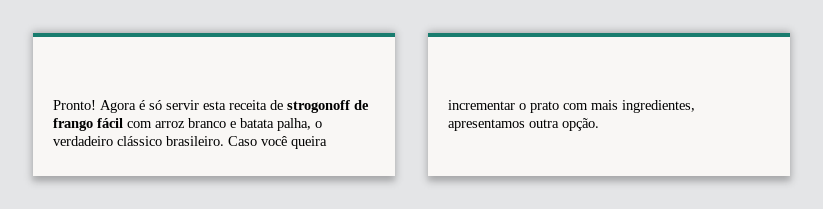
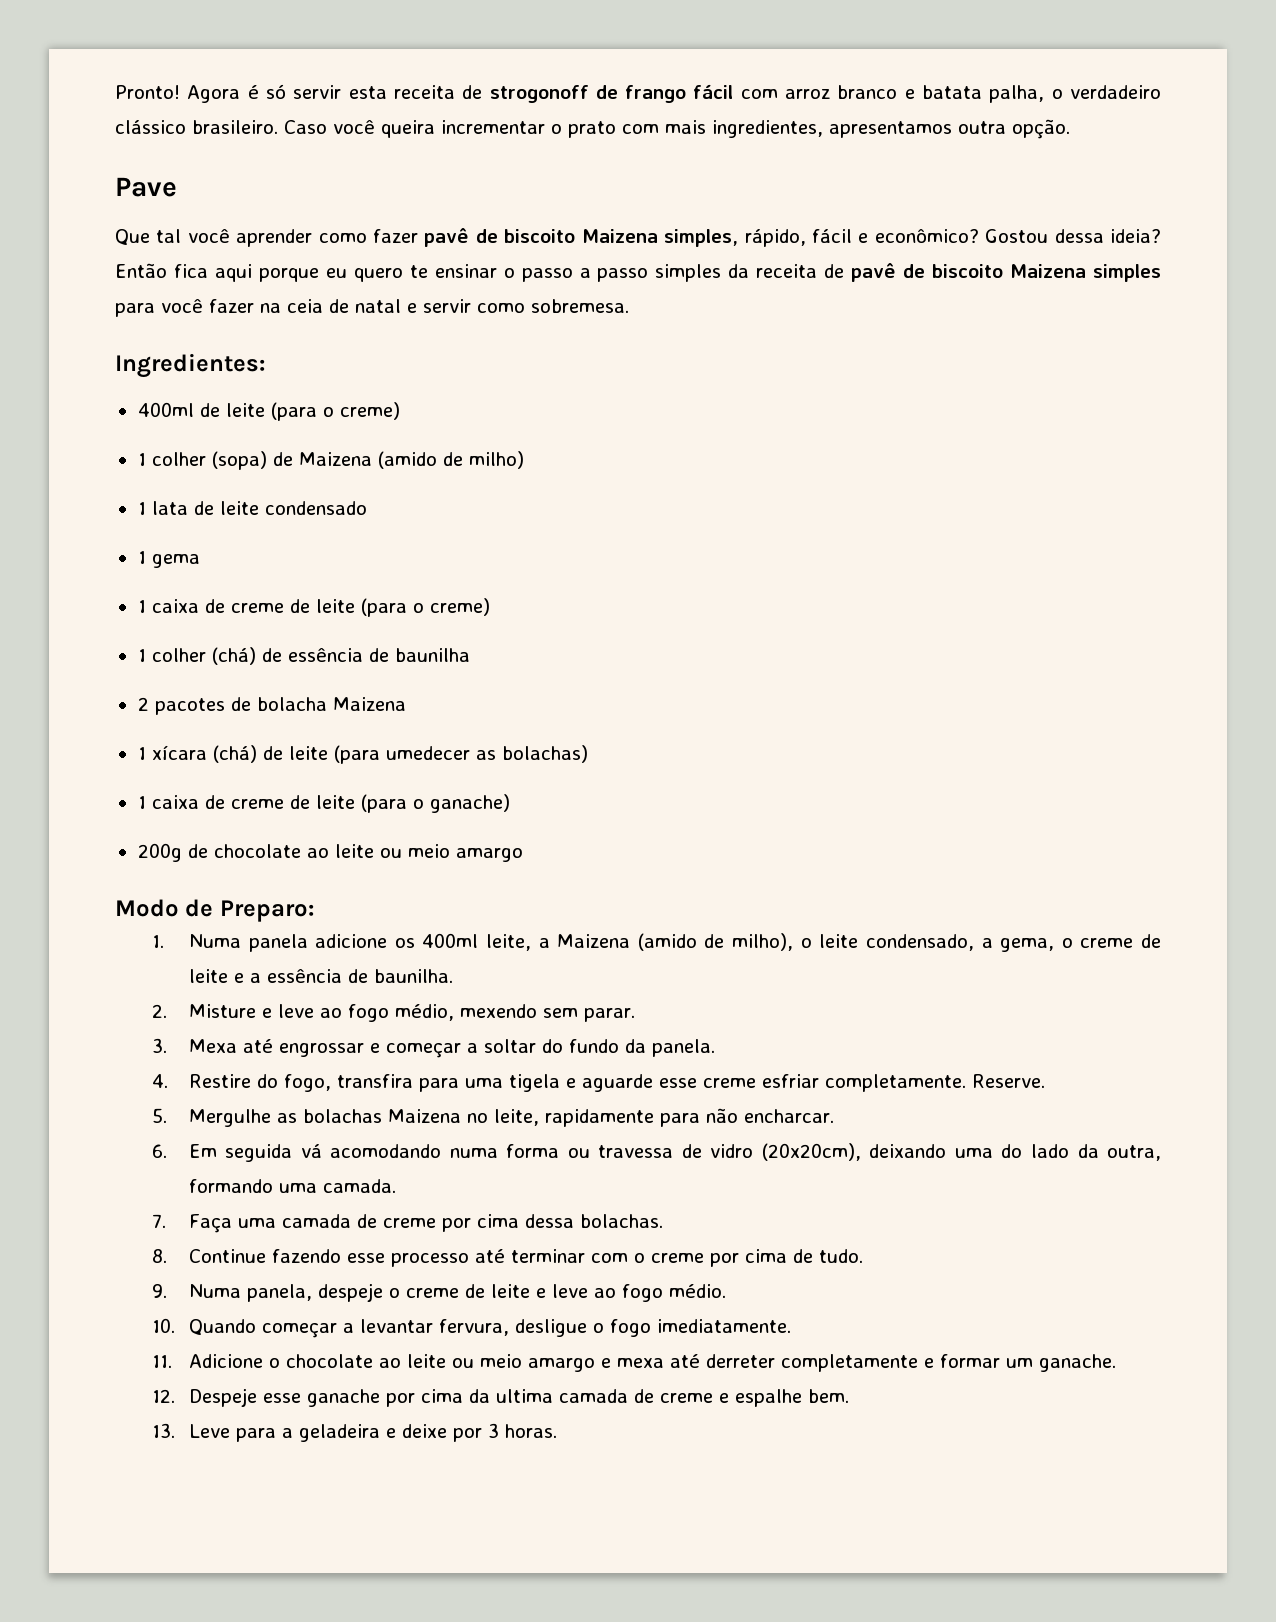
(599, 124) none -> [115,177,177,197] [115,228,1161,247] [115,263,1162,282] [115,299,629,317] [115,353,265,378] [137,402,400,421] [137,451,524,470] [137,501,367,515] [137,551,200,568] [137,598,490,617] [137,647,470,665] [137,697,406,715] [137,745,588,764] [137,794,510,813] [137,843,523,862] [115,899,314,922] [151,933,1161,952] [188,969,453,983] [151,1004,635,1022] [151,1038,715,1058] [151,1074,1045,1092] [151,1108,834,1127] [151,1143,1161,1162] [188,1179,396,1193] [151,1214,663,1233] [151,1249,863,1267] [151,1283,726,1302] [151,1318,791,1338] [151,1354,1116,1372] [151,1388,849,1407] [151,1423,557,1442] // Pave // Que tal você aprender como fazer pavê de biscoito Maizena simples, rápido, fácil e econômico? Gostou dessa ideia? Então fica aqui porque eu quero te ensinar o passo a passo simples da receita de pavê de biscoito Maizena simples para você fazer na ceia de natal e servir como sobremesa. // Ingredientes: // 400ml de leite (para o creme) // 1 colher (sopa) de Maizena (amido de milho) // 1 lata de leite condensado // 1 gema // 1 caixa de creme de leite (para o creme) // 1 colher (chá) de essência de baunilha // 2 pacotes de bolacha Maizena // 1 xícara (chá) de leite (para umedecer as bolachas) // 1 caixa de creme de leite (para o ganache) // 200g de chocolate ao leite ou meio amargo // Modo de Preparo: // 1. Numa panela adicione os 400ml leite, a Maizena (amido de milho), o leite condensado, a gema, o creme de leite e a essência de baunilha. // 2. Misture e leve ao fogo médio, mexendo sem parar. // 3. Mexa até engrossar e começar a soltar do fundo da panela. // 4. Restire do fogo, transfira para uma tigela e aguarde esse creme esfriar completamente. Reserve. // 5. Mergulhe as bolachas Maizena no leite, rapidamente para não encharcar. // 6. Em seguida vá acomodando numa forma ou travessa de vidro (20x20cm), deixando uma do lado da outra, formando uma camada. // 7. Faça uma camada de creme por cima dessa bolachas. // 8. Continue fazendo esse processo até terminar com o creme por cima de tudo. // 9. Numa panela, despeje o creme de leite e leve ao fogo médio. // 10. Quando começar a levantar fervura, desligue o fogo imediatamente. // 11. Adicione o chocolate ao leite ou meio amargo e mexa até derreter completamente e formar um ganache. // 12. Despeje esse ganache por cima da ultima camada de creme e espalhe bem. // 13. Leve para a geladeira e deixe por 3 horas.

